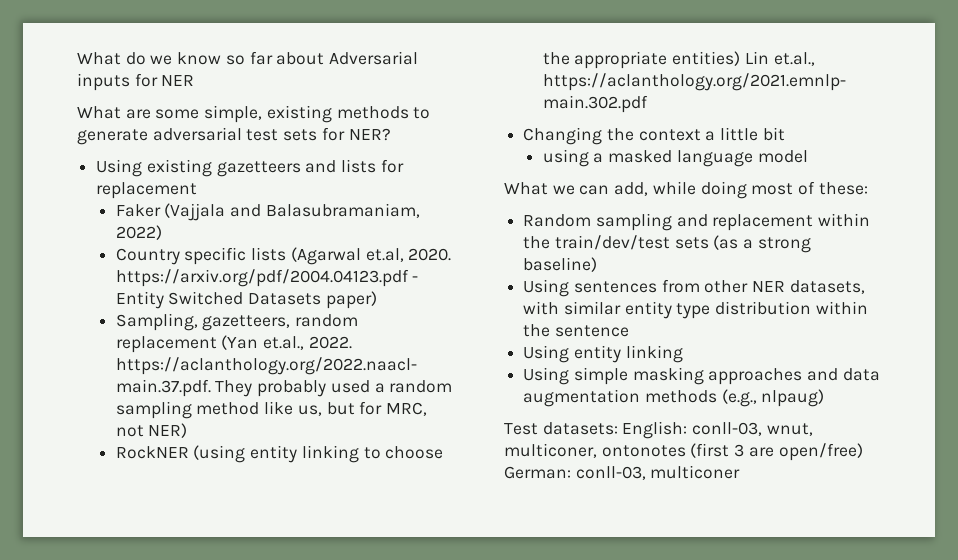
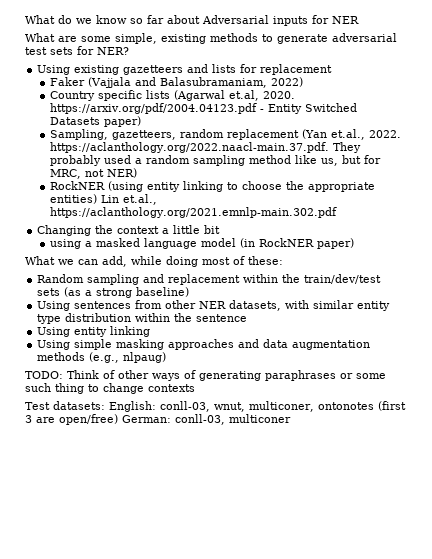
(808, 156) none -> [239,238,354,249] (in RockNER paper)
(825, 398) none -> [25,370,386,381] [25,383,195,394] // TODO: Think of other ways of generating paraphrases or some such thing to change contexts

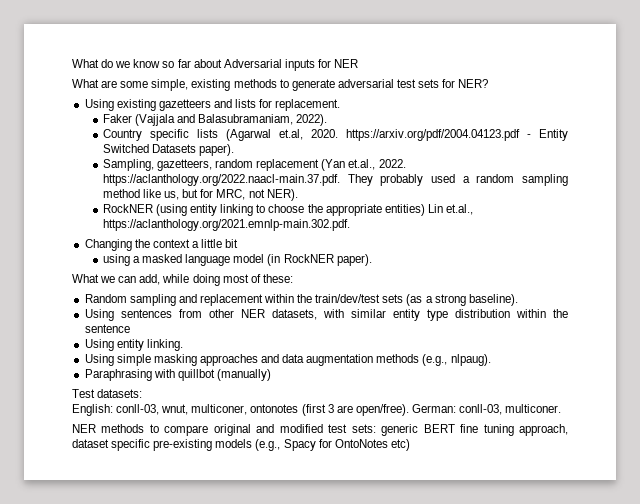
[260,64,333,75] replacement -> [275,99,341,111] replacement.
[270,77,303,87] 2022) -> [296,114,328,126] 2022).
[103,116,141,127] paper) -> [199,144,235,156] paper).
[106,168,137,178] NER) -> [266,189,298,201] NER).
[49,207,337,218] https://aclanthology.org/2021.emnlp-main.302.pdf -> [102,219,350,231] https://aclanthology.org/2021.emnlp-main.302.pdf.
[316,238,354,249] paper) -> [336,254,372,266] paper).
[136,287,190,297] baseline) -> [468,294,518,306] baseline).
[110,326,151,337] linking -> [146,339,183,351] linking.
[123,352,167,363] [25,370,386,381] [25,383,195,394] nlpaug) // TODO: Think of other ways of generating paraphrases or some such thing to change contexts -> [450,354,491,366] [84,369,271,381] nlpaug). // Paraphrasing with quillbot (manually)
(105, 405) none -> (143, 393) //
[59,414,118,425] open/free) -> [355,404,409,416] open/free).
[229,414,291,423] multiconer -> [505,404,562,413] [72,424,568,436] [72,439,410,451] multiconer. // NER methods to compare original and modified test sets: generic BERT fine tuning approach, dataset specific pre-existing models (e.g., Spacy for OntoNotes etc)

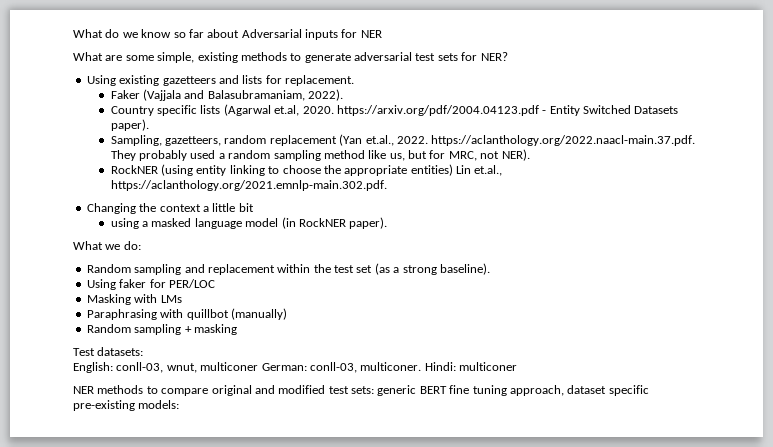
[118,274,293,286] can add, while doing most of these: -> [123,241,141,250] do:
[315,294,404,303] train/dev/test sets -> [334,265,373,273] test set
[120,309,568,321] [84,324,130,333] [84,339,183,351] [84,354,491,366] sentences from other NER datasets, with similar entity type distribution within the sentence // Using entity linking. // Using simple masking approaches and data augmentation methods (e.g., nlpaug). -> [119,279,215,288] [86,294,182,305] faker for PER/LOC // Masking with LMs
(271, 375) none -> [86,324,237,335] // Random sampling + masking
[191,404,409,416] multiconer, ontonotes (first 3 are open/free). -> [200,362,259,371] multiconer
(562, 408) none -> [424,362,517,371] Hindi: multiconer
[215,439,410,451] models (e.g., Spacy for OntoNotes etc) -> [138,400,180,409] models:

